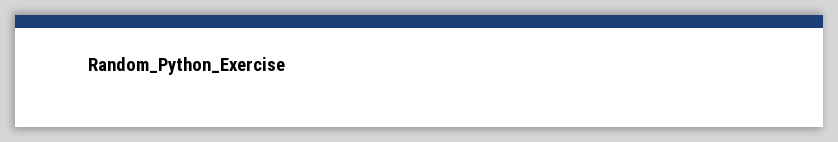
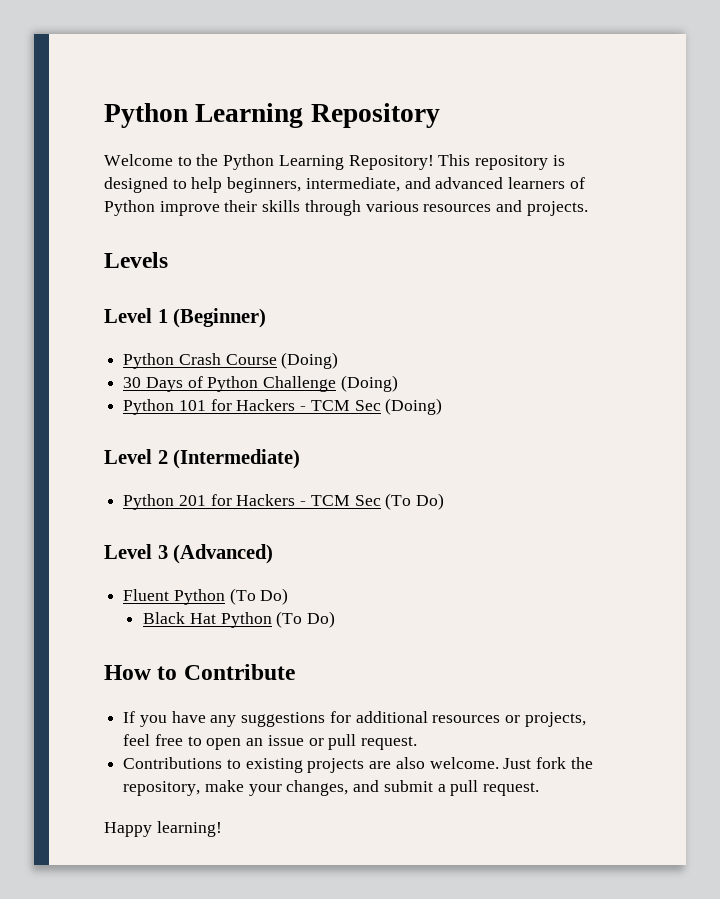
[88,57,285,75] Random_Python_Exercise -> [104,103,440,128] [104,154,565,170] [104,177,585,193] [104,200,588,216] [104,252,168,268] [104,308,267,328] [123,352,339,369] [123,375,398,392] [123,398,443,415] [104,449,301,469] [123,493,445,510] [104,544,274,564] [123,588,289,605] [143,611,336,628] [104,664,295,680] [123,711,586,727] [123,734,418,750] [123,757,593,773] [123,780,540,796] [104,821,222,837] Python Learning Repository // Welcome to the Python Learning Repository! This repository is designed to help beginners, intermediate, and advanced learners of Python improve their skills through various resources and projects. // Levels // Level 1 (Beginner) // Python Crash Course (Doing) // 30 Days of Python Challenge (Doing) // Python 101 for Hackers - TCM Sec (Doing) // Level 2 (Intermediate) // Python 201 for Hackers - TCM Sec (To Do) // Level 3 (Advanced) // Fluent Python (To Do) // Black Hat Python (To Do) // How to Contribute // If you have any suggestions for additional resources or projects, feel free to open an issue or pull request. // Contributions to existing projects are also welcome. Just fork the repository, make your changes, and submit a pull request. // Happy learning!

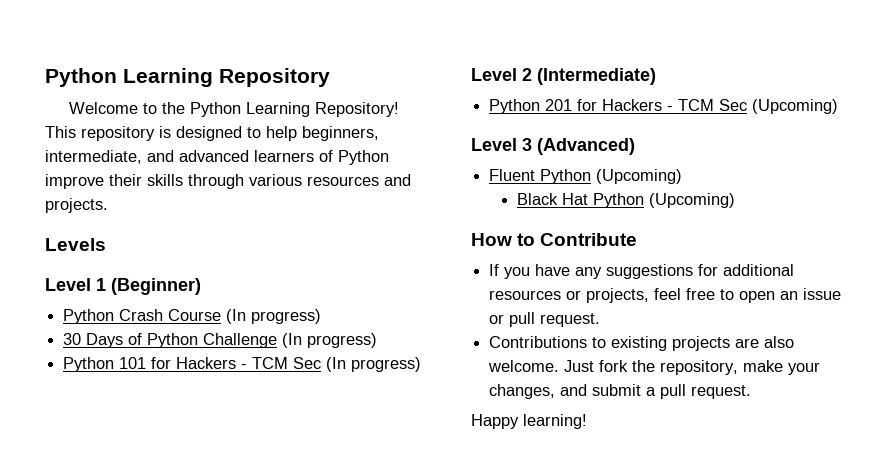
[281,352,339,369] (Doing) -> [226,309,322,324] (In progress)
[340,375,398,392] (Doing) -> [282,333,378,348] (In progress)
[385,398,443,415] (Doing) -> [326,357,422,372] (In progress)
[385,493,445,510] (To Do) -> [752,99,839,114] (Upcoming)
[229,588,289,605] (To Do) -> [596,169,683,184] (Upcoming)
[276,611,336,628] (To Do) -> [649,193,736,208] (Upcoming)

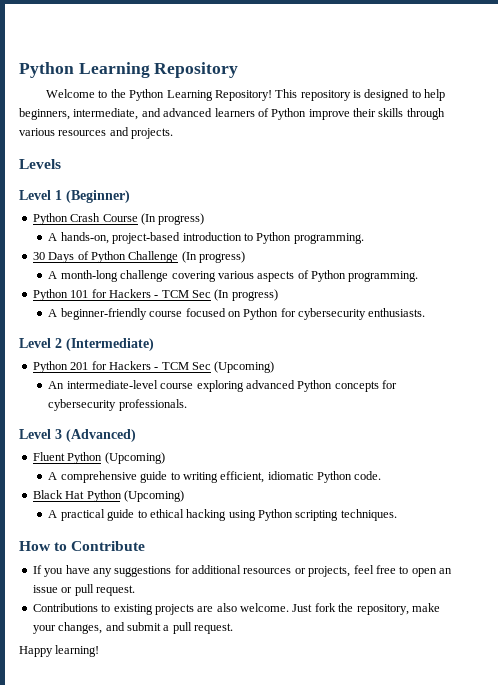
(322, 316) none -> [48,232,364,244] // A hands-on, project-based introduction to Python programming.
(378, 340) none -> [48,270,419,282] // A month-long challenge covering various aspects of Python programming.
(422, 364) none -> [48,308,426,320] // A beginner-friendly course focused on Python for cybersecurity enthusiasts.
(839, 106) none -> [48,380,398,392] [48,399,187,411] // An intermediate-level course exploring advanced Python concepts for cybersecurity professionals.
[517,193,736,208] Black Hat Python (Upcoming) -> [48,471,382,483] [32,490,184,502] [48,509,397,521] A comprehensive guide to writing efficient, idiomatic Python code. // Black Hat Python (Upcoming) // A practical guide to ethical hacking using Python scripting techniques.

